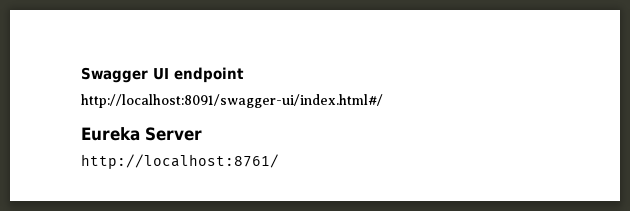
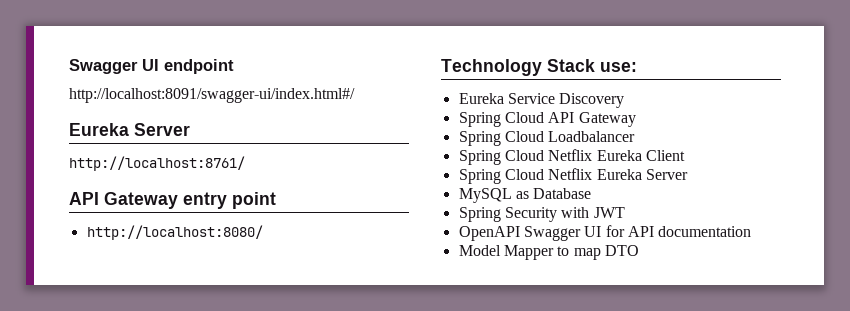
(279, 161) none -> [69,192,276,209] [86,225,263,240] [441,59,637,76] [458,93,625,108] [458,112,636,127] [458,131,636,146] [458,149,685,165] [458,168,688,184] [458,188,592,203] [458,207,625,222] [458,225,752,241] [458,245,639,260] // API Gateway entry point // http://localhost:8080/ // Technology Stack use: // Eureka Service Discovery // Spring Cloud API Gateway // Spring Cloud Loadbalancer // Spring Cloud Netflix Eureka Client // Spring Cloud Netflix Eureka Server // MySQL as Database // Spring Security with JWT // OpenAPI Swagger UI for API documentation // Model Mapper to map DTO

